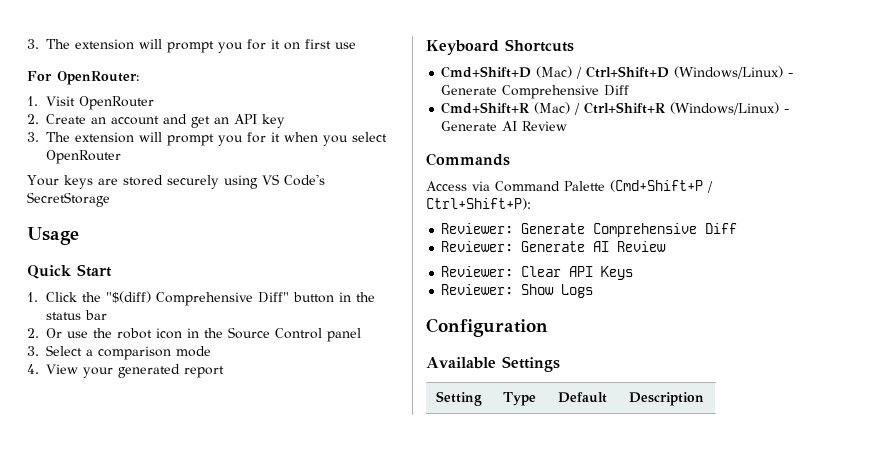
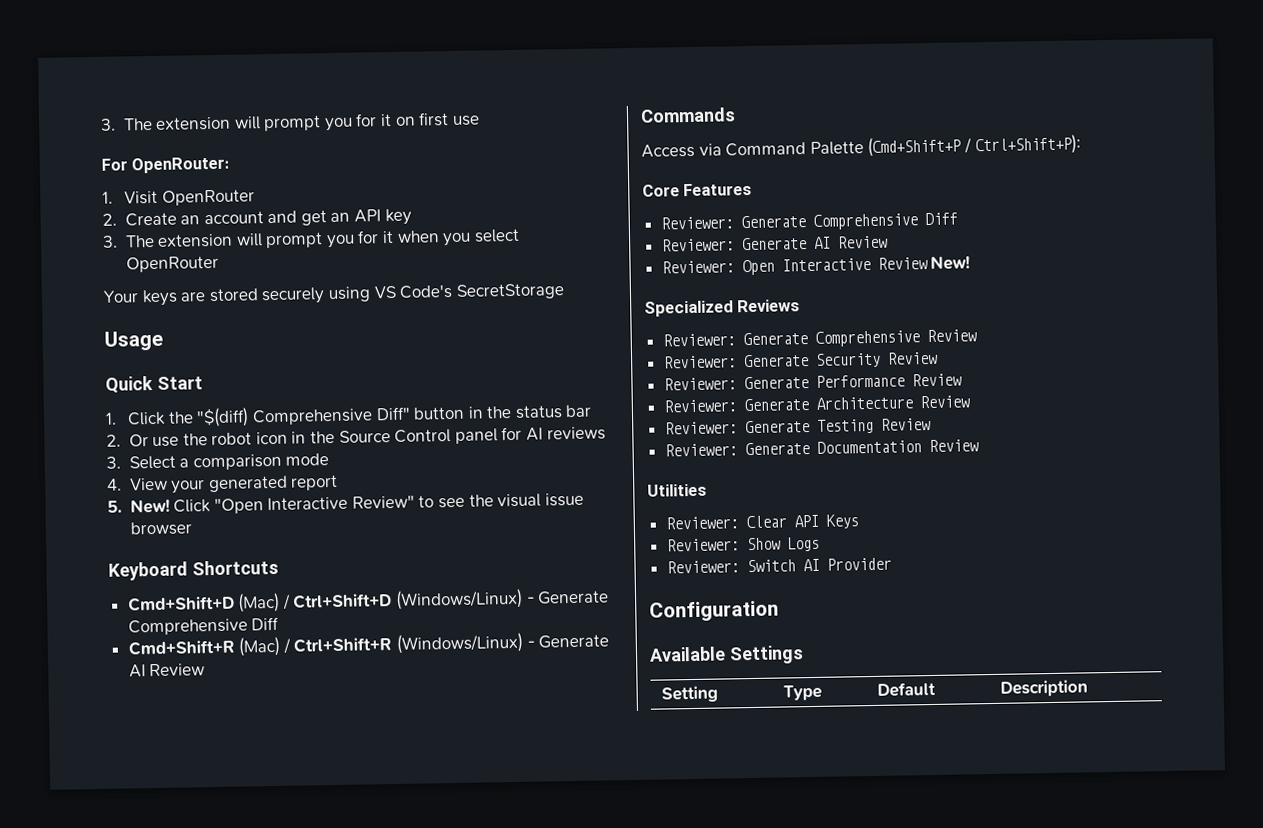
(361, 335) none -> [501,426,606,441] for AI reviews
(224, 372) none -> [107,492,584,515] [129,521,192,536] // 5. New! Click "Open Interactive Review" to see the visual issue browser
(531, 204) none -> [642,182,753,197] // Core Features
(667, 246) none -> [661,255,971,276] [644,299,801,317] [662,329,977,347] [663,351,938,369] [663,373,962,391] [663,395,970,413] [664,417,931,435] [664,439,979,457] [647,483,707,497] // Reviewer: Open Interactive Review New! // Specialized Reviews // Reviewer: Generate Comprehensive Review // Reviewer: Generate Security Review // Reviewer: Generate Performance Review // Reviewer: Generate Architecture Review // Reviewer: Generate Testing Review // Reviewer: Generate Documentation Review // Utilities
(594, 291) none -> [666,557,892,574] // Reviewer: Switch AI Provider

